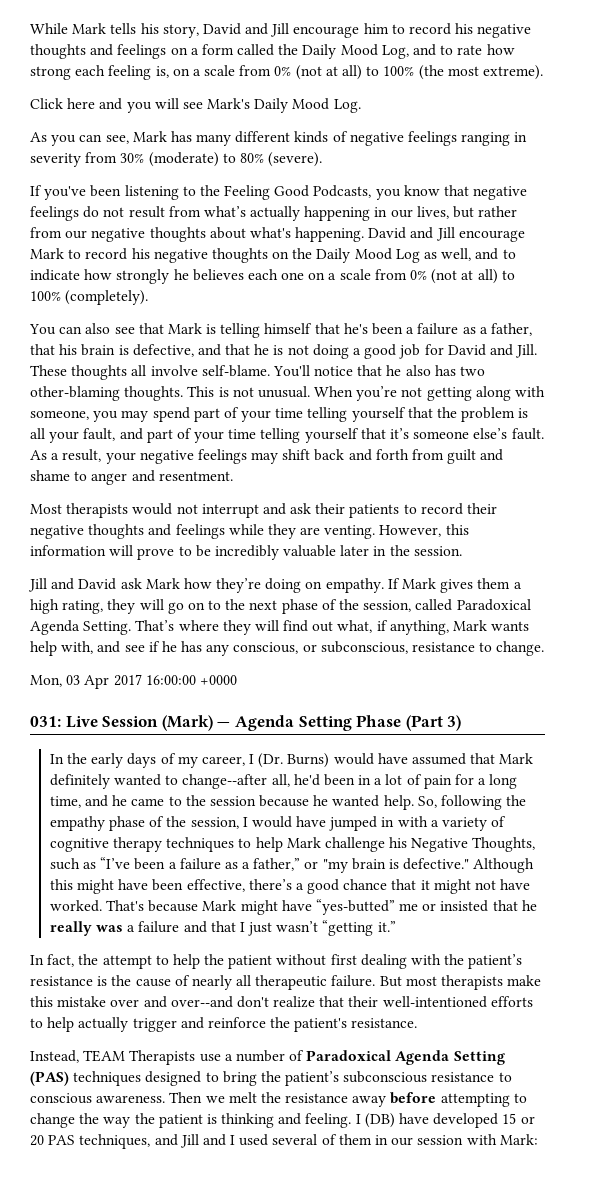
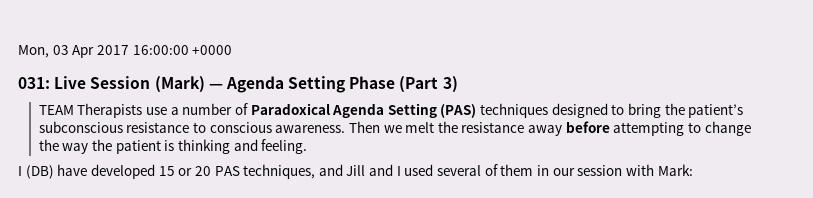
[30,23,532,38] [30,44,515,59] [30,65,543,80] [30,98,361,113] [30,131,528,146] [30,152,323,167] [30,185,528,200] [30,206,518,221] [30,227,525,242] [30,248,516,263] [30,269,515,284] [30,290,149,305] [29,323,532,338] [30,344,538,359] [30,365,486,380] [30,386,546,401] [30,407,529,422] [30,428,544,443] [30,449,504,464] [30,470,233,485] [30,503,498,518] [30,524,469,539] [30,545,462,560] [28,578,522,593] [30,599,531,614] [30,620,530,635] [30,641,545,656] While Mark tells his story, David and Jill encourage him to record his negative thoughts and feelings on a form called the Daily Mood Log, and to rate how strong each feeling is, on a scale from 0% (not at all) to 100% (the most extreme). // Click here and you will see Mark's Daily Mood Log. // As you can see, Mark has many different kinds of negative feelings ranging in severity from 30% (moderate) to 80% (severe). // If you've been listening to the Feeling Good Podcasts, you know that negative feelings do not result from what’s actually happening in our lives, but rather from our negative thoughts about what's happening. David and Jill encourage Mark to record his negative thoughts on the Daily Mood Log as well, and to indicate how strongly he believes each one on a scale from 0% (not at all) to 100% (completely). // You can also see that Mark is telling himself that he's been a failure as a father, that his brain is defective, and that he is not doing a good job for David and Jill. These thoughts all involve self-blame. You'll notice that he also has two other-blaming thoughts. This is not unusual. When you’re not getting along with someone, you may spend part of your time telling yourself that the problem is all your fault, and part of your time telling yourself that it’s someone else’s fault. As a result, your negative feelings may shift back and forth from guilt and shame to anger and resentment. // Most therapists would not interrupt and ask their patients to record their negative thoughts and feelings while they are venting. However, this information will prove to be incredibly valuable later in the session. // Jill and David ask Mark how they’re doing on empathy. If Mark gives them a high rating, they will go on to the next phase of the session, called Paradoxical Agenda Setting. That’s where they will find out what, if anything, Mark wants help with, and see if he has any conscious, or subconscious, resistance to change. // -> (18, 51) none
[49,753,534,768] [49,774,518,789] [49,795,527,810] [49,816,507,831] [49,837,536,852] [49,857,535,873] [49,879,531,894] [49,899,537,915] [49,920,396,936] [30,954,523,969] [30,975,542,990] [30,996,533,1008] [30,1017,418,1032] [30,1050,79,1063] In the early days of my career, I (Dr. Burns) would have assumed that Mark definitely wanted to change--after all, he'd been in a lot of pain for a long time, and he came to the session because he wanted help. So, following the empathy phase of the session, I would have jumped in with a variety of cognitive therapy techniques to help Mark challenge his Negative Thoughts, such as “I’ve been a failure as a father,” or "my brain is defective." Although this might have been effective, there’s a good chance that it might not have worked. That's because Mark might have “yes-butted” me or insisted that he really was a failure and that I just wasn’t “getting it.” // In fact, the attempt to help the patient without first dealing with the patient’s resistance is the cause of nearly all therapeutic failure. But most therapists make this mistake over and over--and don't realize that their well-intentioned efforts to help actually trigger and reinforce the patient's resistance. // Instead, -> (458, 84) none
(352, 1120) none -> (308, 146) //

